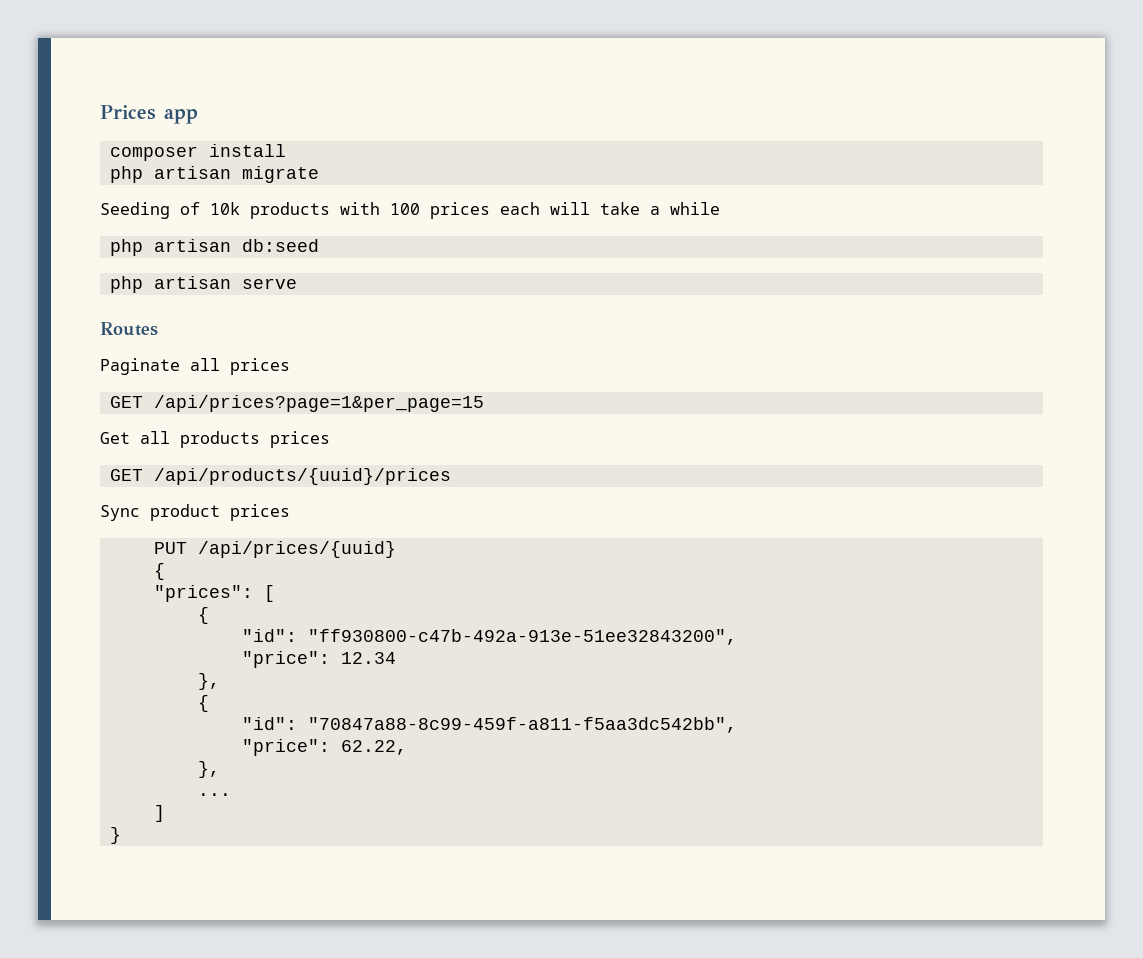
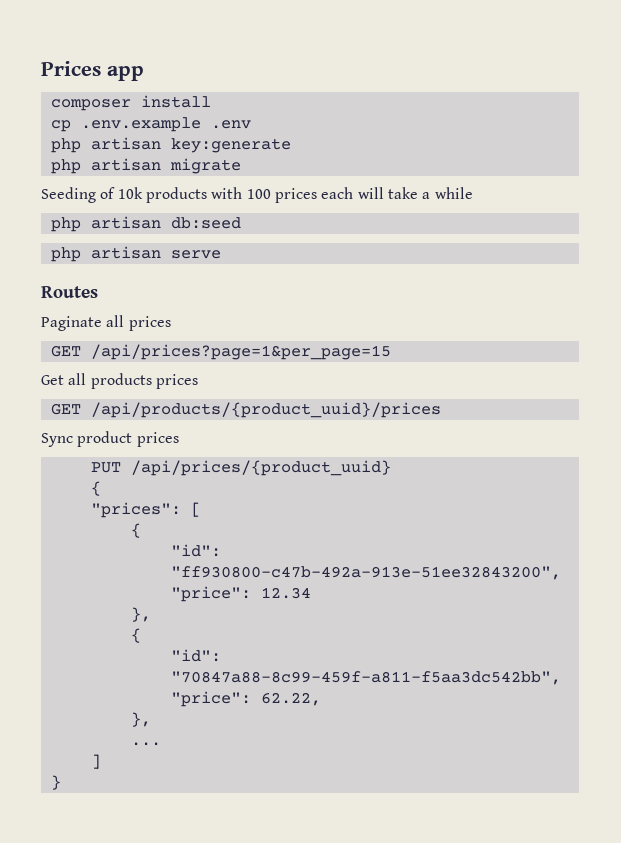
(286, 150) none -> [50,117,251,132] [50,137,291,153] // cp .env.example .env // php artisan key:generate
[153,468,451,485] /api/products/{uuid}/prices -> [90,402,441,418] /api/products/{product_uuid}/prices
[197,541,396,558] /api/prices/{uuid} -> [130,460,391,476] /api/prices/{product_uuid}

